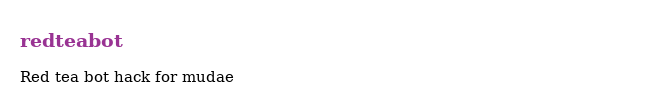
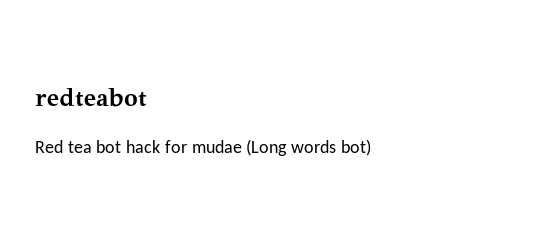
(234, 76) none -> [246,139,371,156] (Long words bot)

